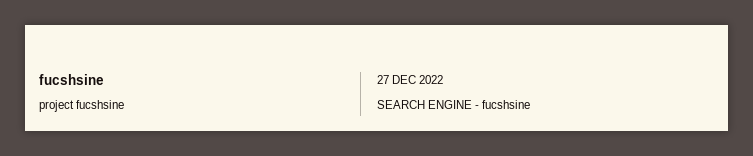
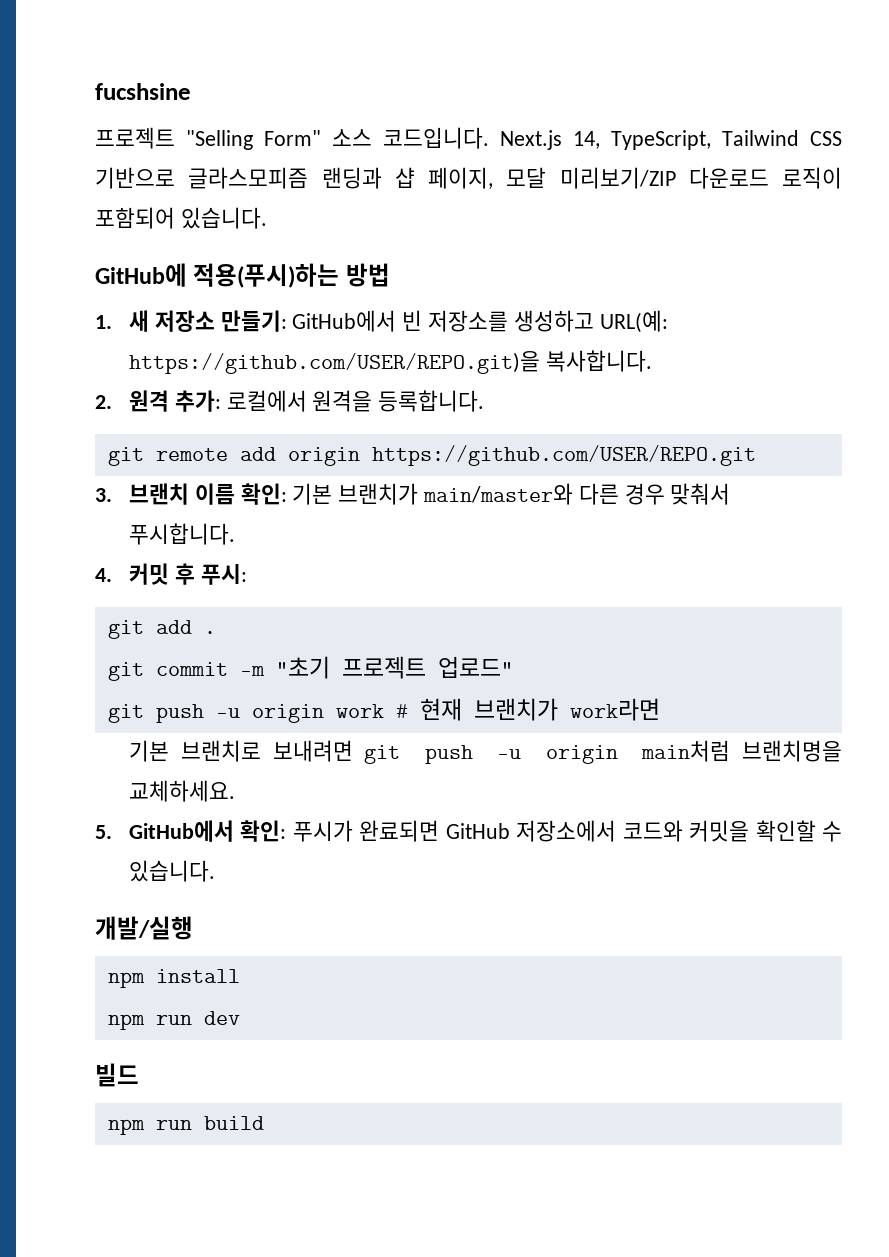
[39,74,104,85] [39,100,125,112] [377,75,444,84] [377,100,531,109] fucshsine // project fucshsine // 27 DEC 2022 // SEARCH ENGINE - fucshsine -> [95,83,191,100] [95,127,842,150] [95,167,842,189] [95,207,267,229] [95,263,390,288] [95,310,668,333] [129,350,652,374] [95,390,485,412] [107,445,756,466] [95,483,731,505] [129,523,236,545] [95,563,247,585] [107,620,216,639] [107,656,513,681] [107,698,660,723] [129,740,842,764] [129,780,236,802] [95,820,842,842] [129,860,216,882] [95,916,193,940] [107,969,240,988] [107,1011,240,1030] [95,1063,139,1087] [107,1116,264,1135] fucshsine // 프로젝트 "Selling Form" 소스 코드입니다. Next.js 14, TypeScript, Tailwind CSS 기반으로 글라스모피즘 랜딩과 샵 페이지, 모달 미리보기/ZIP 다운로드 로직이 포함되어 있습니다. // GitHub에 적용(푸시)하는 방법 // 1. 새 저장소 만들기: GitHub에서 빈 저장소를 생성하고 URL(예: https://github.com/USER/REPO.git)을 복사합니다. // 2. 원격 추가: 로컬에서 원격을 등록합니다. // git remote add origin https://github.com/USER/REPO.git // 3. 브랜치 이름 확인: 기본 브랜치가 main/master와 다른 경우 맞춰서 푸시합니다. // 4. 커밋 후 푸시: // git add . // git commit -m "초기 프로젝트 업로드" // git push -u origin work # 현재 브랜치가 work라면 // 기본 브랜치로 보내려면 git push -u origin main처럼 브랜치명을 교체하세요. // 5. GitHub에서 확인: 푸시가 완료되면 GitHub 저장소에서 코드와 커밋을 확인할 수 있습니다. // 개발/실행 // npm install // npm run dev // 빌드 // npm run build

